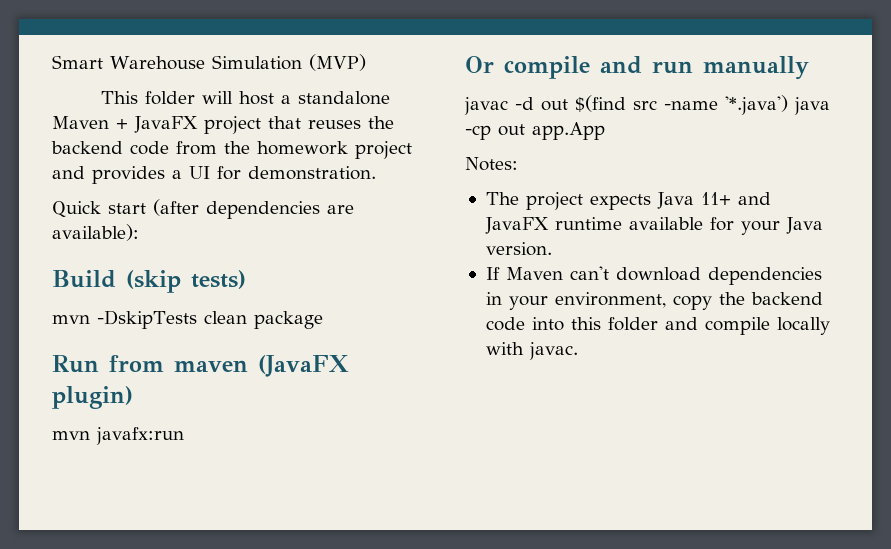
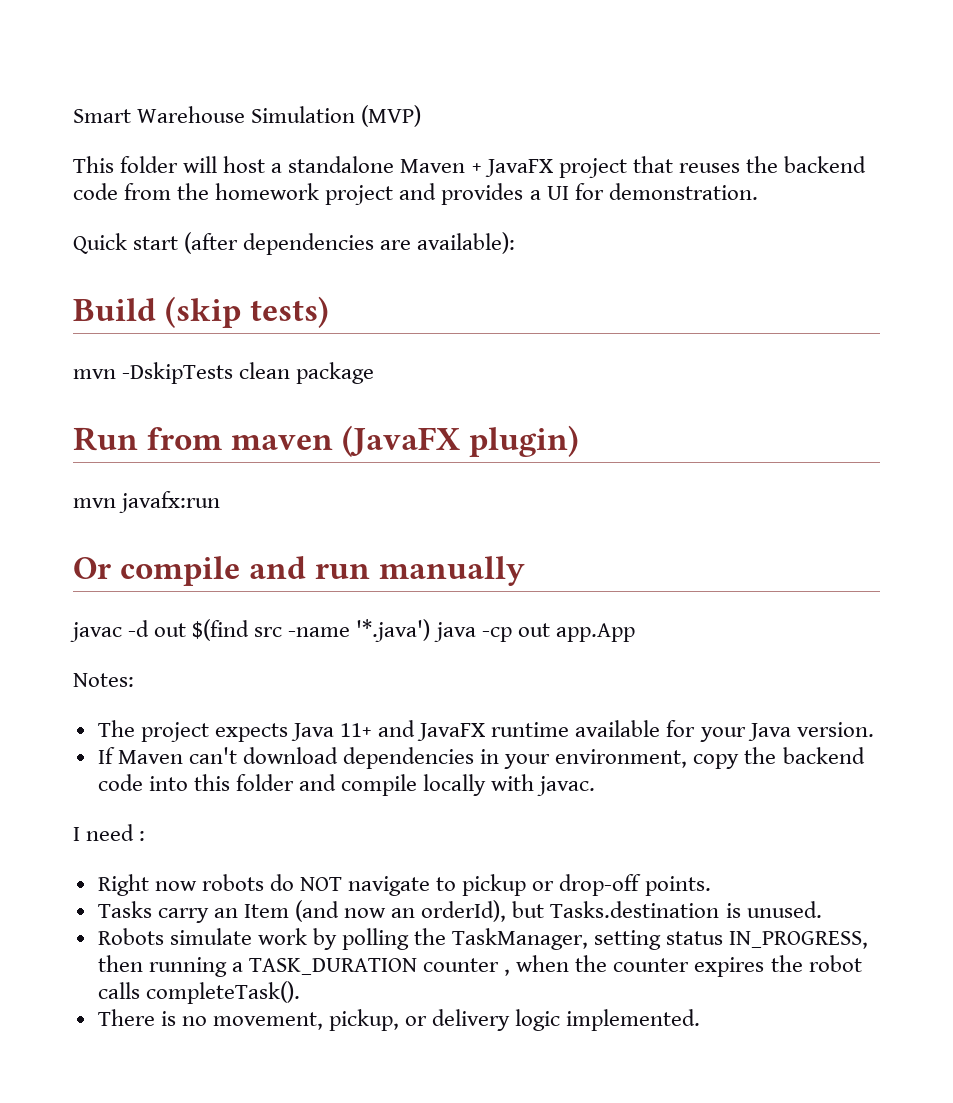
(578, 351) none -> [73,824,146,841] [97,874,711,896] [97,900,822,923] [97,928,869,950] [97,955,862,977] [97,981,300,1004] [97,1009,701,1031] // I need : // Right now robots do NOT navigate to pickup or drop-off points. // Tasks carry an Item (and now an orderId), but Tasks.destination is unused. // Robots simulate work by polling the TaskManager, setting status IN_PROGRESS, then running a TASK_DURATION counter , when the counter expires the robot calls completeTask(). // There is no movement, pickup, or delivery logic implemented.

